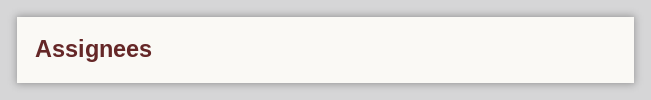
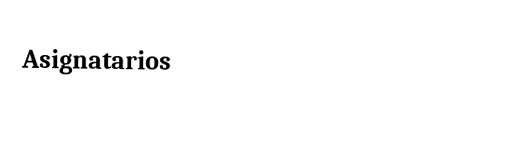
[35,39,152,62] Assignees -> [21,48,172,76] Asignatarios

